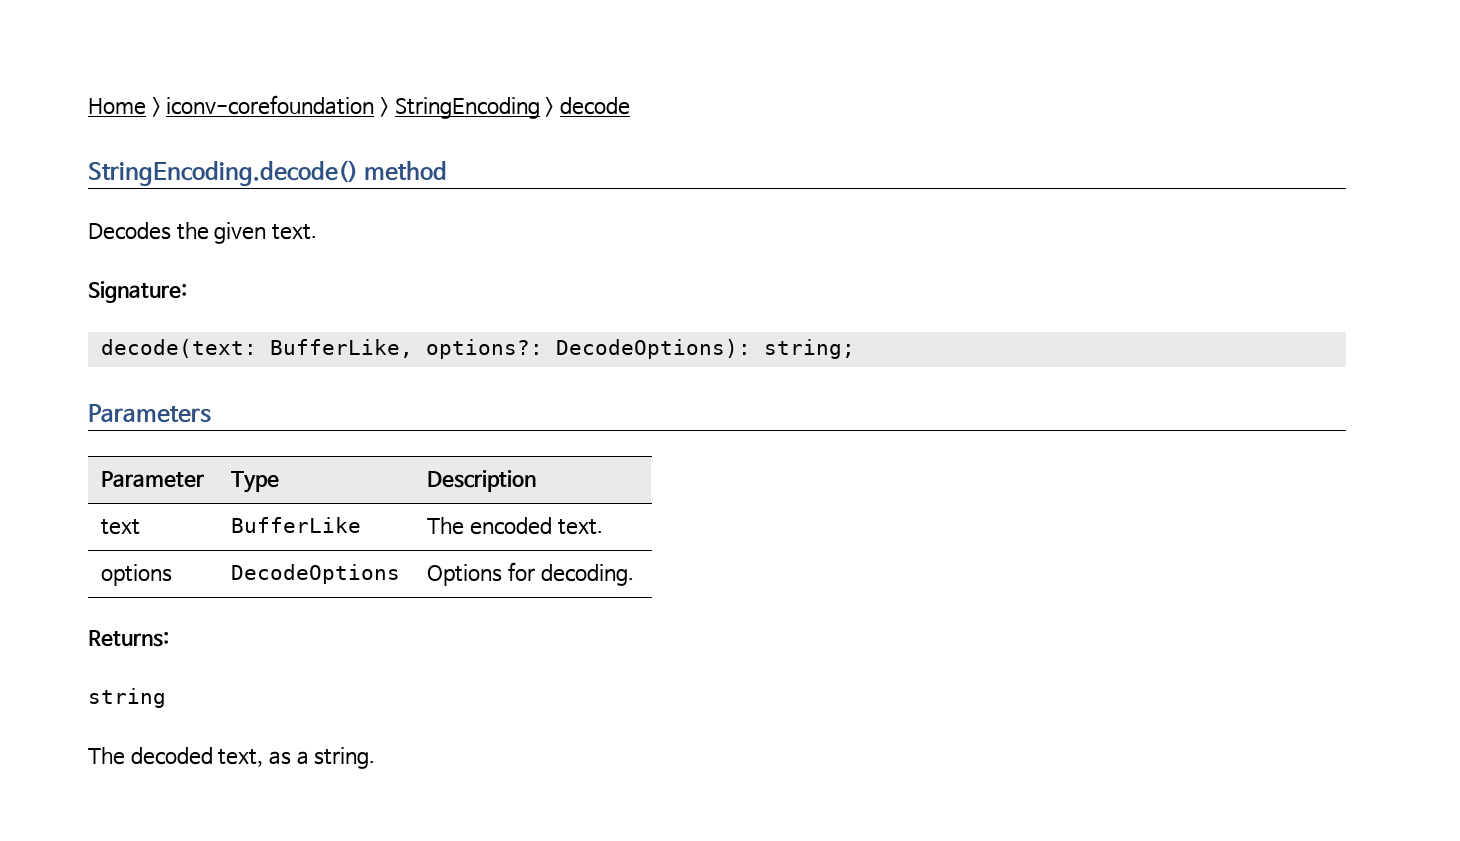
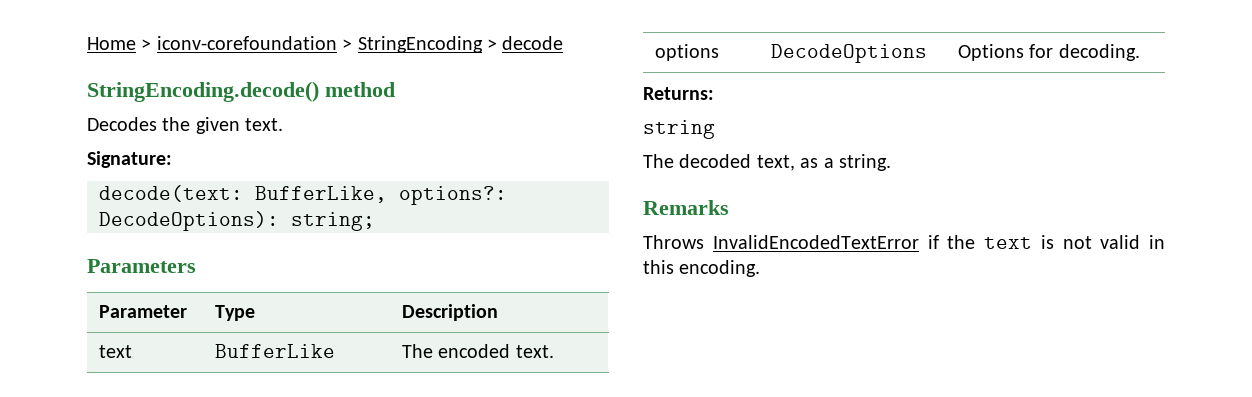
(376, 758) none -> [643,200,729,215] [643,235,1165,249] [643,260,761,277] // Remarks // Throws InvalidEncodedTextError if the text is not valid in this encoding.

